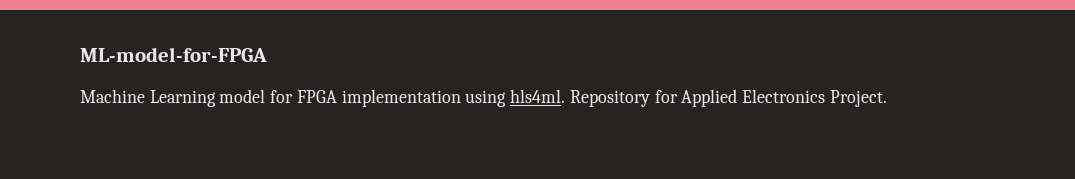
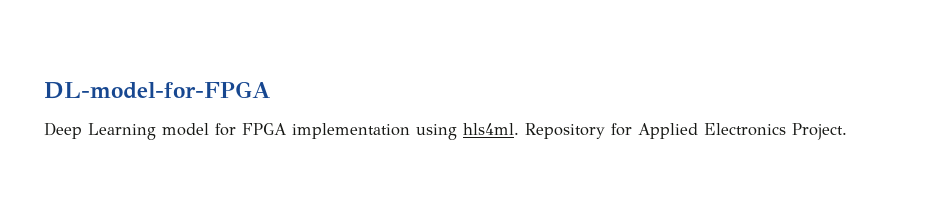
[80,47,267,62] [80,89,145,103] ML-model-for-FPGA // Machine -> [44,81,270,99] [44,122,82,139] DL-model-for-FPGA // Deep

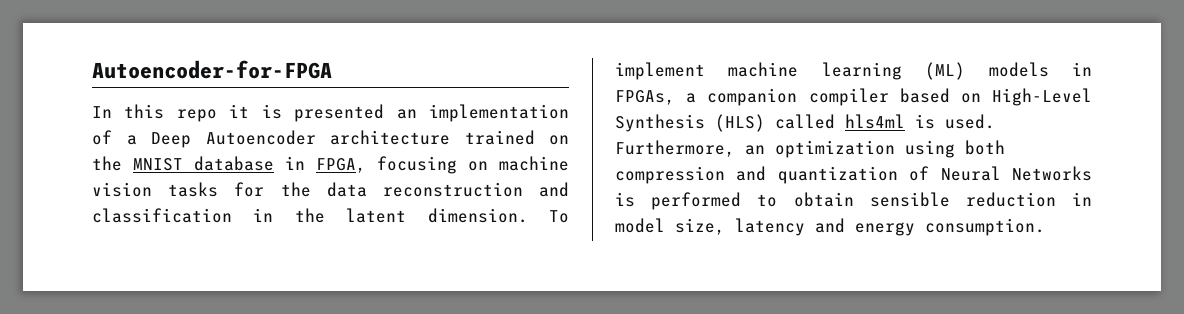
[44,81,270,99] [44,122,847,140] DL-model-for-FPGA // Deep Learning model for FPGA implementation using hls4ml. Repository for Applied Electronics Project. -> [92,60,332,79] [92,104,569,122] [92,130,569,148] [92,156,569,174] [92,182,569,197] [92,208,569,223] [615,62,1092,80] [615,88,1092,106] [615,114,995,132] [615,140,1005,158] [615,166,1092,184] [615,192,1092,210] [615,218,1045,236] Autoencoder-for-FPGA // In this repo it is presented an implementation of a Deep Autoencoder architecture trained on the MNIST database in FPGA, focusing on machine vision tasks for the data reconstruction and classification in the latent dimension. To implement machine learning (ML) models in FPGAs, a companion compiler based on High-Level Synthesis (HLS) called hls4ml is used. Furthermore, an optimization using both compression and quantization of Neural Networks is performed to obtain sensible reduction in model size, latency and energy consumption.

